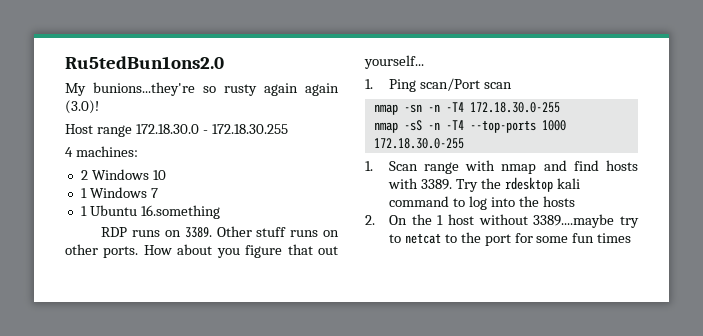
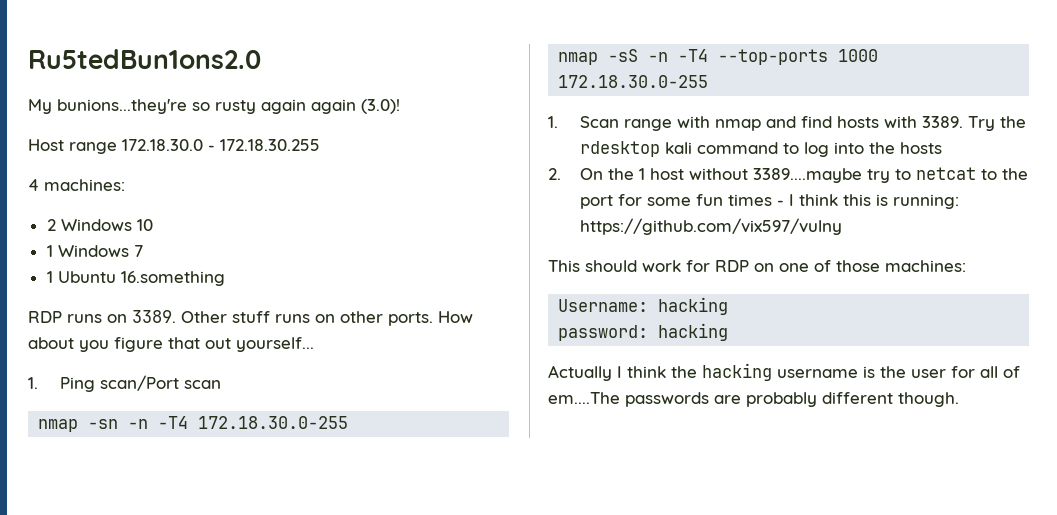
(632, 238) none -> [776,194,959,209] [579,218,842,235] [548,260,966,272] [558,297,729,315] [558,323,729,341] [548,363,1020,381] [548,392,959,407] - I think this is running: https://github.com/vix597/vulny // This should work for RDP on one of those machines: // Username: hacking // password: hacking // Actually I think the hacking username is the user for all of em....The passwords are probably different though.

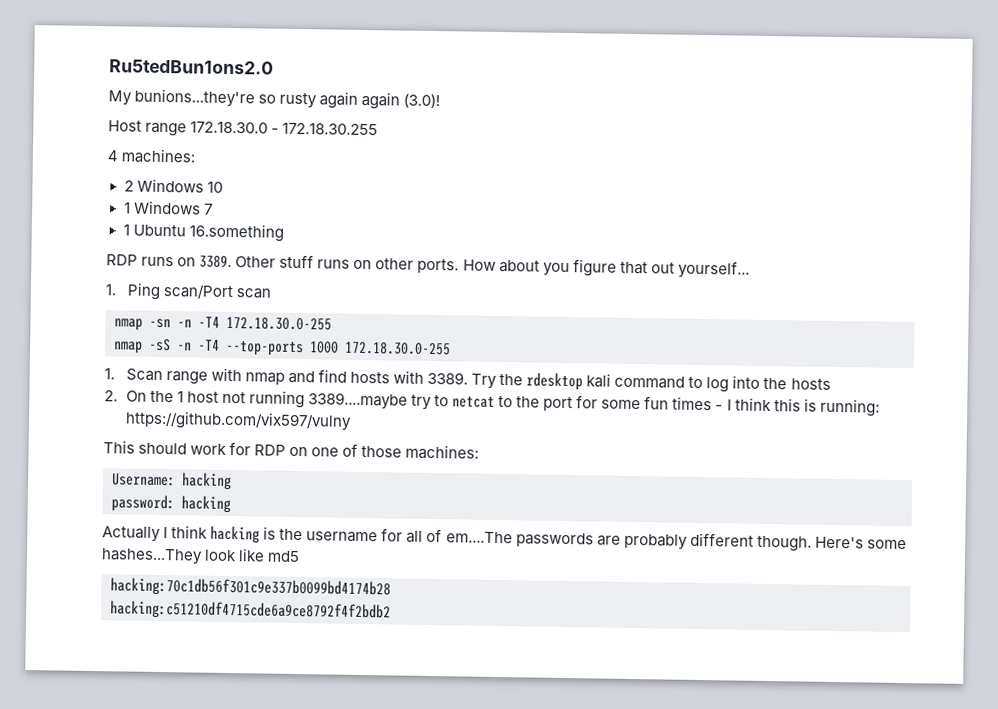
[688,168,748,180] without -> [221,390,305,409] not running
[671,363,858,381] the hacking username -> [210,525,261,544] hacking
[911,369,946,378] user -> [306,531,379,543] username
(959, 399) none -> [814,536,907,550] [101,548,301,565] [110,577,391,599] [110,600,391,622] Here's some hashes...They look like md5 // hacking:70c1db56f301c9e337b0099bd4174b28 // hacking:c51210df4715cde6a9ce8792f4f2bdb2

